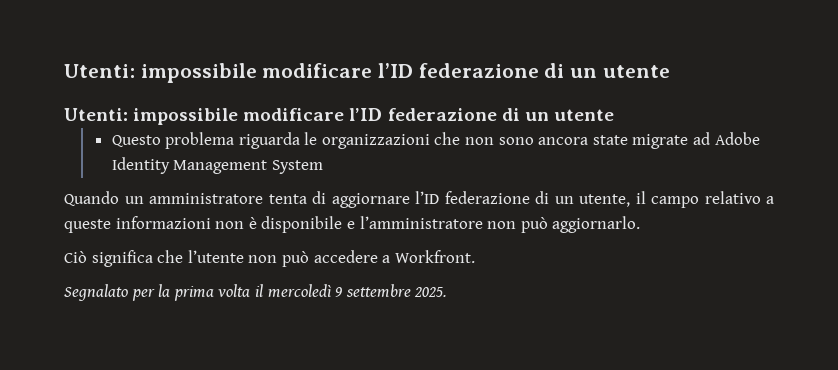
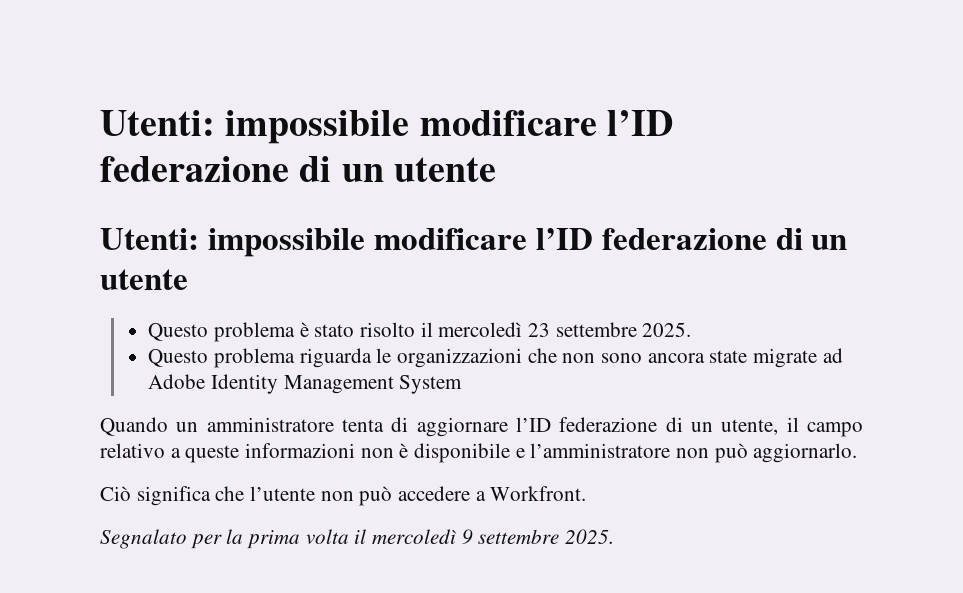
(614, 115) none -> [148,322,692,342] // Questo problema è stato risolto il mercoledì 23 settembre 2025.

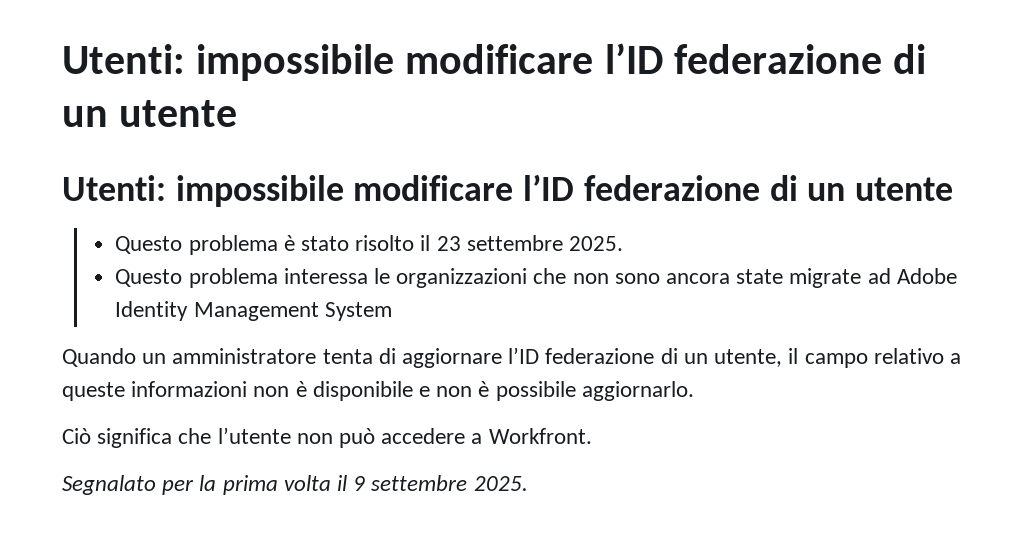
[438,322,523,337] mercoledì -> (431, 243) none
[299,348,372,368] riguarda -> [283,268,368,284] interessa
[530,443,748,463] l’amministratore non può -> [436,381,576,401] non è possibile
[372,529,458,544] mercoledì -> (348, 483) none

